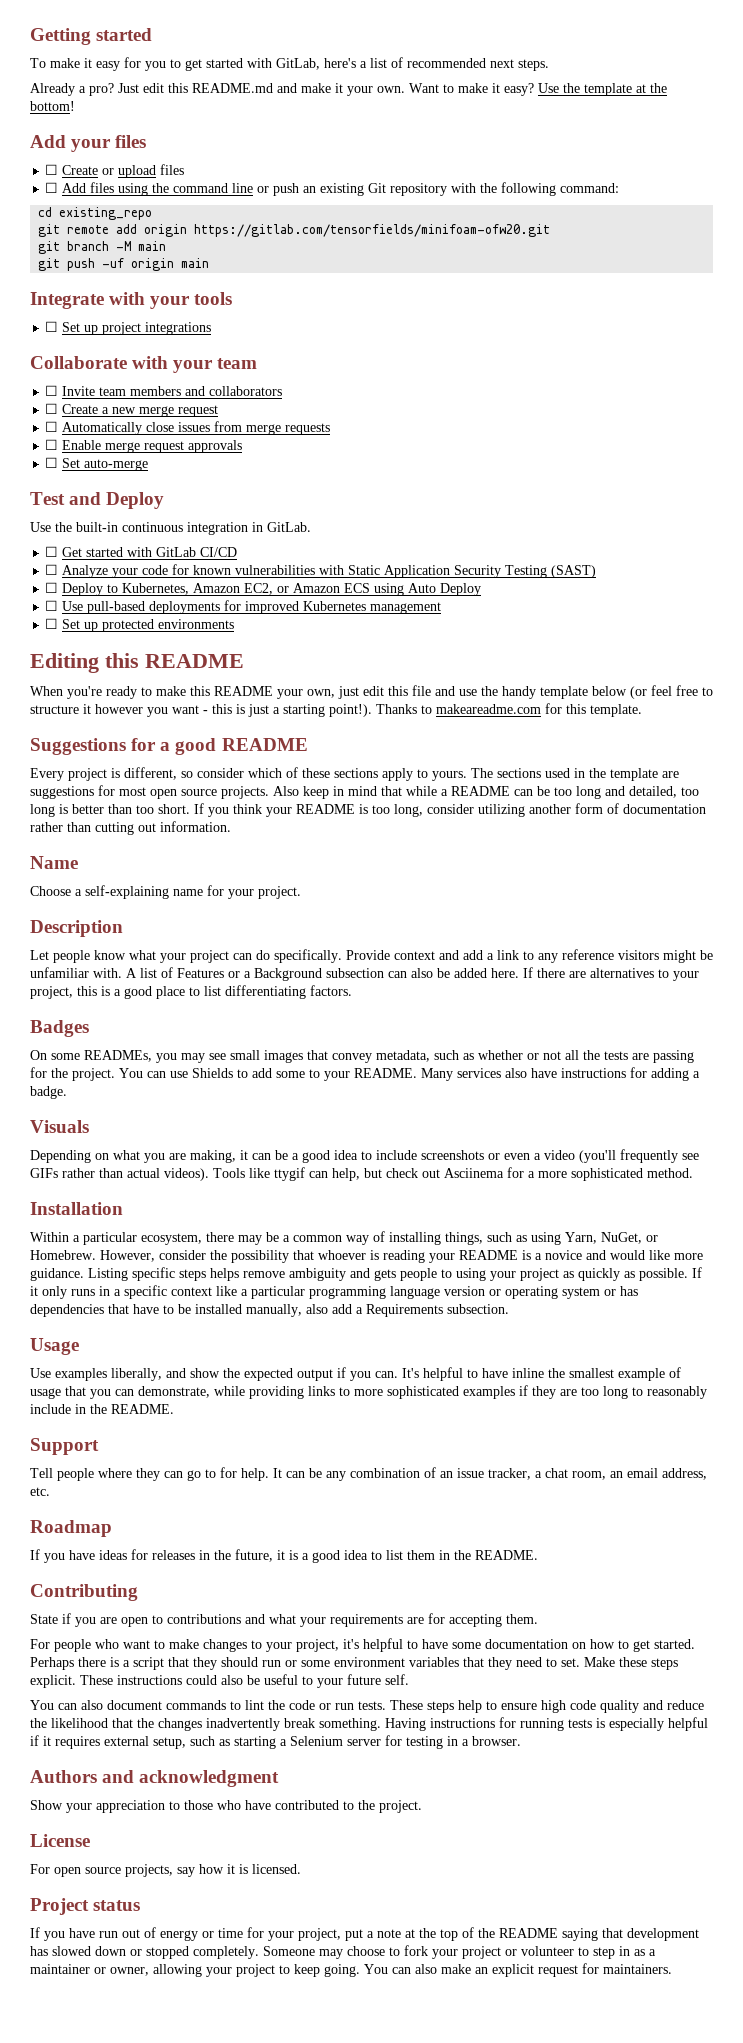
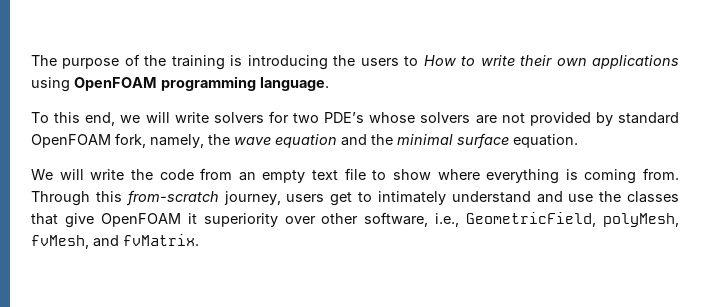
[30,28,153,45] [30,57,549,71] [30,83,667,96] [30,101,75,111] [30,135,147,152] [45,164,185,178] [45,182,620,196] [38,207,153,220] [38,224,551,237] [38,241,167,254] [38,258,210,271] [30,292,233,309] [45,321,212,335] [30,356,258,373] [45,385,283,396] [45,403,219,417] [45,421,331,435] [45,439,243,453] [45,457,149,471] [30,492,165,509] [30,522,311,535] [45,546,238,557] [45,564,597,578] [45,582,482,596] [45,600,442,614] [45,618,235,632] [30,653,244,673] [30,685,713,699] [30,703,642,717] [30,738,308,755] [30,767,679,781] [30,785,699,799] [30,803,706,817] [30,821,231,835] [30,856,78,869] [30,885,301,899] [30,920,123,937] [30,949,713,963] [30,967,699,981] [30,985,352,999] [30,1020,89,1037] [30,1050,694,1063] [30,1067,700,1081] [30,1086,67,1099] [30,1120,89,1133] [30,1149,699,1163] [30,1167,693,1181] [30,1202,123,1215] [30,1231,658,1245] [30,1250,703,1263] [30,1267,702,1281] [30,1285,638,1299] [30,1304,509,1317] [30,1338,79,1355] [30,1367,681,1381] [30,1385,707,1399] [30,1404,174,1414] [30,1438,99,1455] [30,1467,707,1481] [30,1487,50,1496] [30,1520,112,1537] [30,1549,538,1563] [30,1584,138,1601] [30,1613,538,1627] [30,1638,695,1652] [30,1657,678,1670] [30,1674,409,1688] [30,1700,704,1713] [30,1717,708,1731] [30,1735,521,1749] [30,1770,280,1787] [30,1800,422,1813] [30,1834,90,1847] [30,1864,301,1877] [30,1898,141,1915] [30,1927,699,1941] [30,1945,656,1959] [30,1963,672,1977] Getting started // To make it easy for you to get started with GitLab, here's a list of recommended next steps. // Already a pro? Just edit this README.md and make it your own. Want to make it easy? Use the template at the bottom! // Add your files // ☐ Create or upload files // ☐ Add files using the command line or push an existing Git repository with the following command: // cd existing_repo // git remote add origin https://gitlab.com/tensorfields/minifoam-ofw20.git // git branch -M main // git push -uf origin main // Integrate with your tools // ☐ Set up project integrations // Collaborate with your team // ☐ Invite team members and collaborators // ☐ Create a new merge request // ☐ Automatically close issues from merge requests // ☐ Enable merge request approvals // ☐ Set auto-merge // Test and Deploy // Use the built-in continuous integration in GitLab. // ☐ Get started with GitLab CI/CD // ☐ Analyze your code for known vulnerabilities with Static Application Security Testing (SAST) // ☐ Deploy to Kubernetes, Amazon EC2, or Amazon ECS using Auto Deploy // ☐ Use pull-based deployments for improved Kubernetes management // ☐ Set up protected environments // Editing this README // When you're ready to make this README your own, just edit this file and use the handy template below (or feel free to structure it however you want - this is just a starting point!). Thanks to makeareadme.com for this template. // Suggestions for a good README // Every project is different, so consider which of these sections apply to yours. The sections used in the template are suggestions for most open source projects. Also keep in mind that while a README can be too long and detailed, too long is better than too short. If you think your README is too long, consider utilizing another form of documentation rather than cutting out information. // Name // Choose a self-explaining name for your project. // Description // Let people know what your project can do specifically. Provide context and add a link to any reference visitors might be unfamiliar with. A list of Features or a Background subsection can also be added here. If there are alternatives to your project, this is a good place to list differentiating factors. // Badges // On some READMEs, you may see small images that convey metadata, such as whether or not all the tests are passing for the project. You can use Shields to add some to your README. Many services also have instructions for adding a badge. // Visuals // Depending on what you are making, it can be a good idea to include screenshots or even a video (you'll frequently see GIFs rather than actual videos). Tools like ttygif can help, but check out Asciinema for a more sophisticated method. // Installation // Within a particular ecosystem, there may be a common way of installing things, such as using Yarn, NuGet, or Homebrew. However, consider the possibility that whoever is reading your README is a novice and would like more guidance. Listing specific steps helps remove ambiguity and gets people to using your project as quickly as possible. If it only runs in a specific context like a particular programming language version or operating system or has dependencies that have to be installed manually, also add a Requirements subsection. // Usage // Use examples liberally, and show the expected output if you can. It's helpful to have inline the smallest example of usage that you can demonstrate, while providing links to more sophisticated examples if they are too long to reasonably include in the README. // Support // Tell people where they can go to for help. It can be any combination of an issue tracker, a chat room, an email address, etc. // Roadmap // If you have ideas for releases in the future, it is a good idea to list them in the README. // Contributing // State if you are open to contributions and what your requirements are for accepting them. // For people who want to make changes to your project, it's helpful to have some documentation on how to get started. Perhaps there is a script that they should run or some environment variables that they need to set. Make these steps explicit. These instructions could also be useful to your future self. // You can also document commands to lint the code or run tests. These steps help to ensure high code quality and reduce the likelihood that the changes inadvertently break something. Having instructions for running tests is especially helpful if it requires external setup, such as starting a Selenium server for testing in a browser. // Authors and acknowledgment // Show your appreciation to those who have contributed to the project. // License // For open source projects, say how it is licensed. // Project status // If you have run out of energy or time for your project, put a note at the top of the README saying that development has slowed down or stopped completely. Someone may choose to fork your project or volunteer to step in as a maintainer or owner, allowing your project to keep going. You can also make an explicit request for maintainers. -> [31,54,679,70] [31,76,329,92] [31,111,679,126] [31,133,578,149] [31,168,679,184] [31,190,680,206] [31,212,679,228] [31,234,199,249] The purpose of the training is introducing the users to How to write their own applications using OpenFOAM programming language. // To this end, we will write solvers for two PDE’s whose solvers are not provided by standard OpenFOAM fork, namely, the wave equation and the minimal surface equation. // We will write the code from an empty text file to show where everything is coming from. Through this from-scratch journey, users get to intimately understand and use the classes that give OpenFOAM it superiority over other software, i.e., GeometricField, polyMesh, fvMesh, and fvMatrix.

